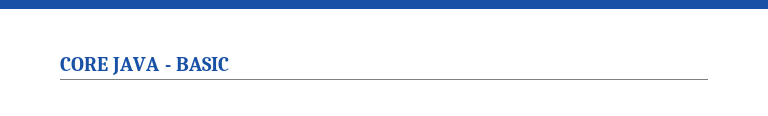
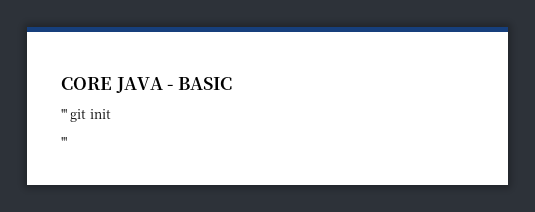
(229, 64) none -> [61,108,111,122] [61,136,67,147] // ''' git init // '''

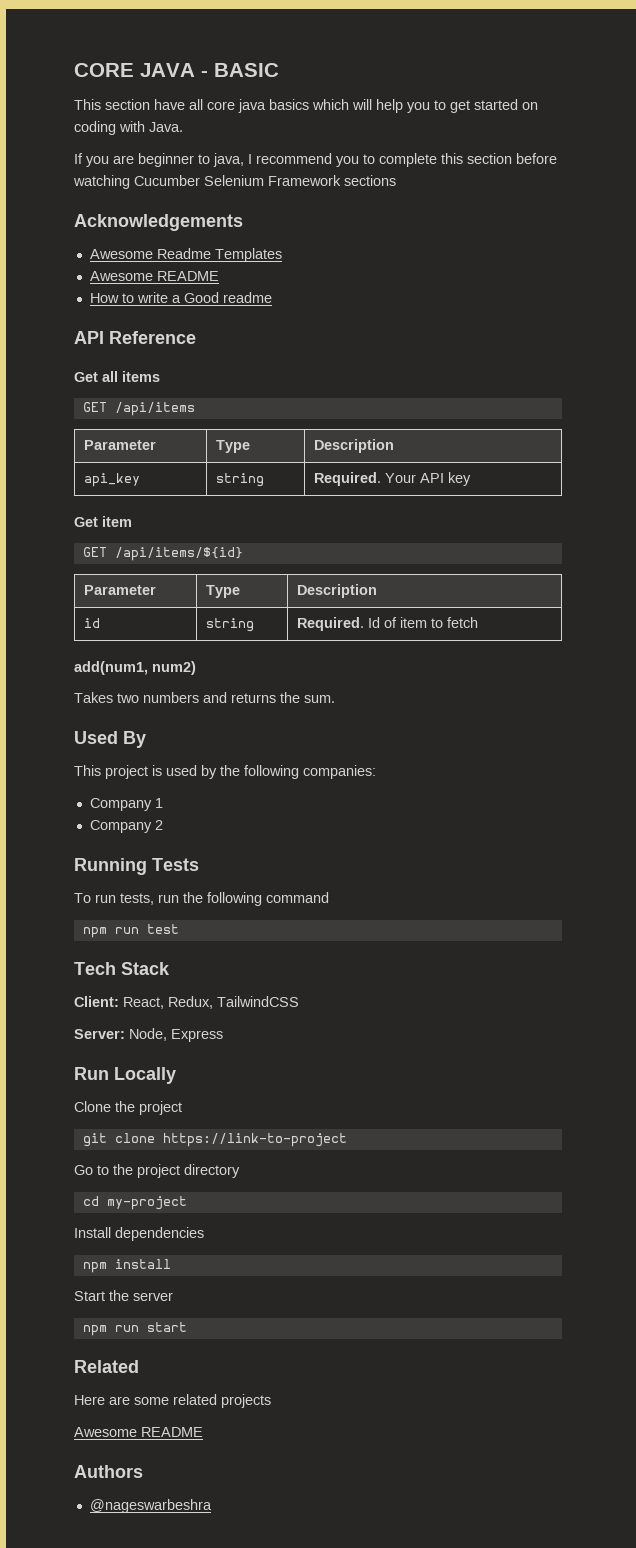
[61,108,111,122] [61,136,67,147] ''' git init // ''' -> [74,99,538,113] [74,121,183,135] [74,153,557,167] [73,175,396,189] [74,214,243,231] [89,248,282,262] [89,271,219,281] [89,292,272,303] [74,331,196,344] [74,371,160,382] [82,402,195,416] [84,440,157,450] [216,440,251,453] [314,439,395,453] [84,473,141,487] [216,473,265,487] [314,472,472,486] [74,516,132,527] [82,547,243,561] [84,585,157,595] [206,585,241,598] [297,584,378,598] [84,618,101,628] [206,618,255,632] [297,617,479,631] [74,661,196,675] [74,692,335,703] [74,731,146,748] [74,765,376,779] [89,798,163,811] [89,820,163,833] [74,858,199,875] [74,892,329,906] [82,924,179,938] [74,962,170,975] [74,996,299,1009] [74,1028,223,1042] [74,1067,176,1084] [74,1101,182,1115] [82,1133,347,1147] [74,1164,240,1178] [82,1196,187,1210] [74,1227,204,1241] [82,1259,171,1273] [74,1290,173,1301] [82,1322,187,1336] [74,1360,139,1373] [74,1394,271,1408] [74,1427,203,1437] [74,1465,143,1478] [89,1499,212,1513] This section have all core java basics which will help you to get started on coding with Java. // If you are beginner to java, I recommend you to complete this section before watching Cucumber Selenium Framework sections // Acknowledgements // Awesome Readme Templates // Awesome README // How to write a Good readme // API Reference // Get all items // GET /api/items // Parameter | Type | Description // api_key | string | Required. Your API key // Get item // GET /api/items/${id} // Parameter | Type | Description // id | string | Required. Id of item to fetch // add(num1, num2) // Takes two numbers and returns the sum. // Used By // This project is used by the following companies: // Company 1 // Company 2 // Running Tests // To run tests, run the following command // npm run test // Tech Stack // Client: React, Redux, TailwindCSS // Server: Node, Express // Run Locally // Clone the project // git clone https://link-to-project // Go to the project directory // cd my-project // Install dependencies // npm install // Start the server // npm run start // Related // Here are some related projects // Awesome README // Authors // @nageswarbeshra

